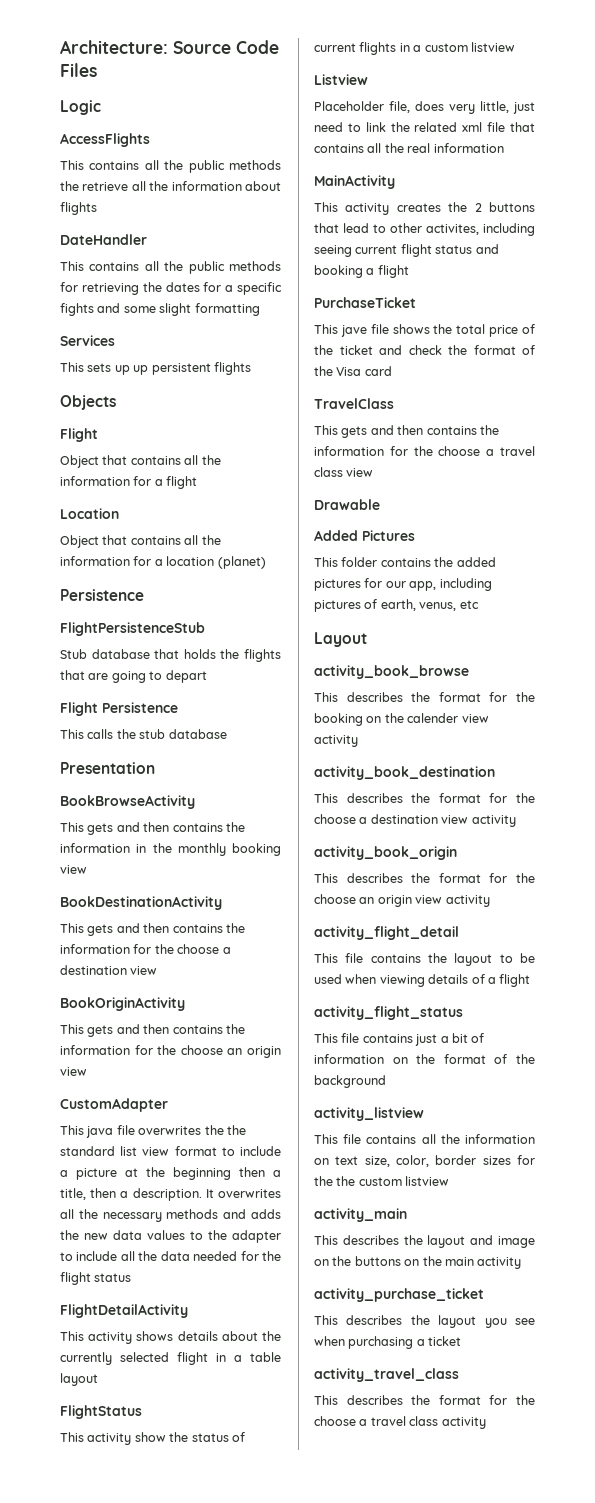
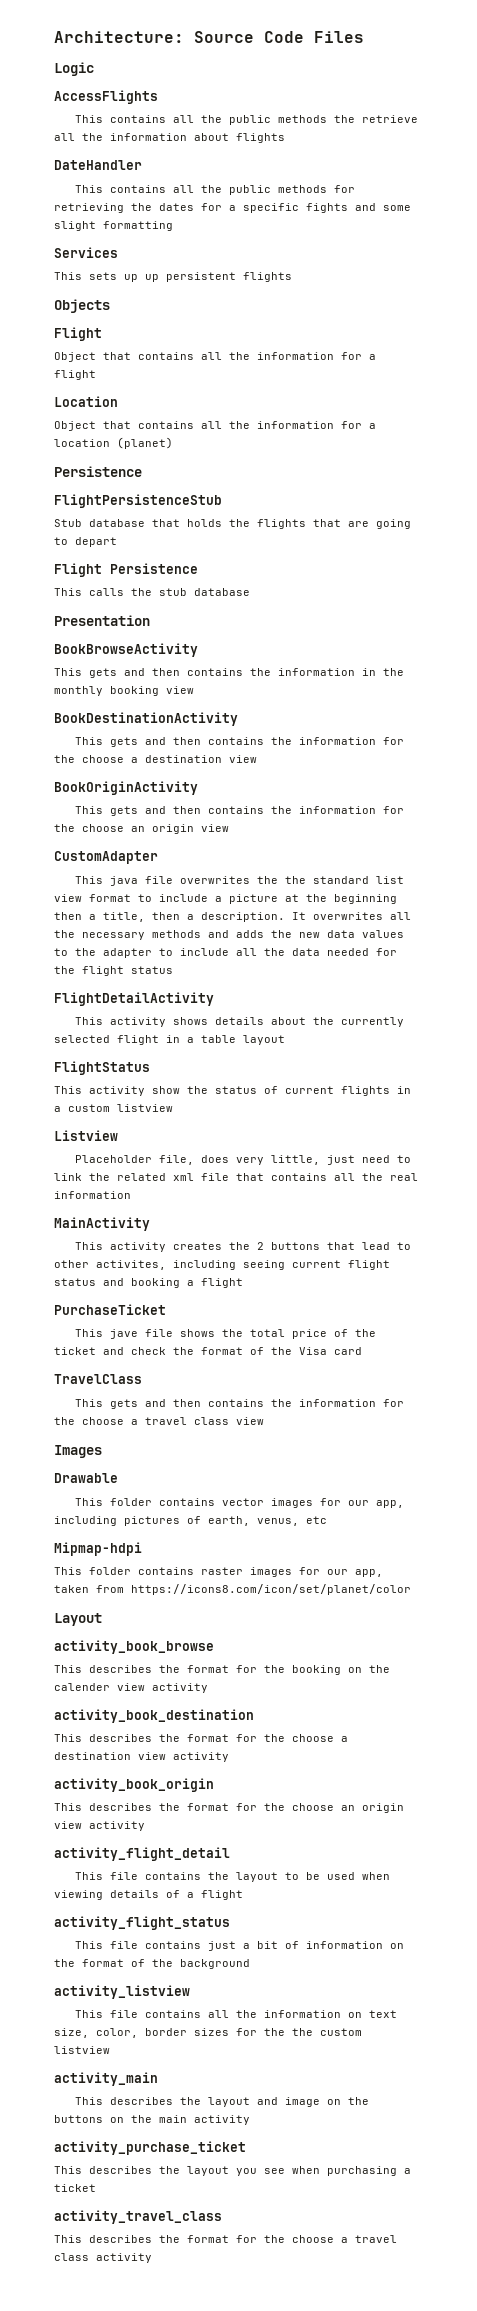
(374, 472) none -> [54,1445,102,1458] // Images
[314,530,415,541] [314,557,496,567] [314,579,361,591] // Added Pictures // This folder contains the added pictures -> [75,1498,314,1508] // This folder contains vector images
(479, 604) none -> [54,1542,142,1556] [54,1567,383,1577] [54,1584,411,1595] // Mipmap-hdpi // This folder contains raster images for our app, taken from https://icons8.com/icon/set/planet/color

